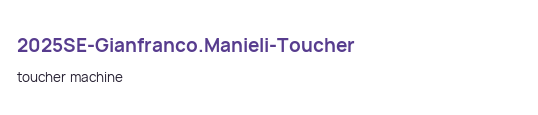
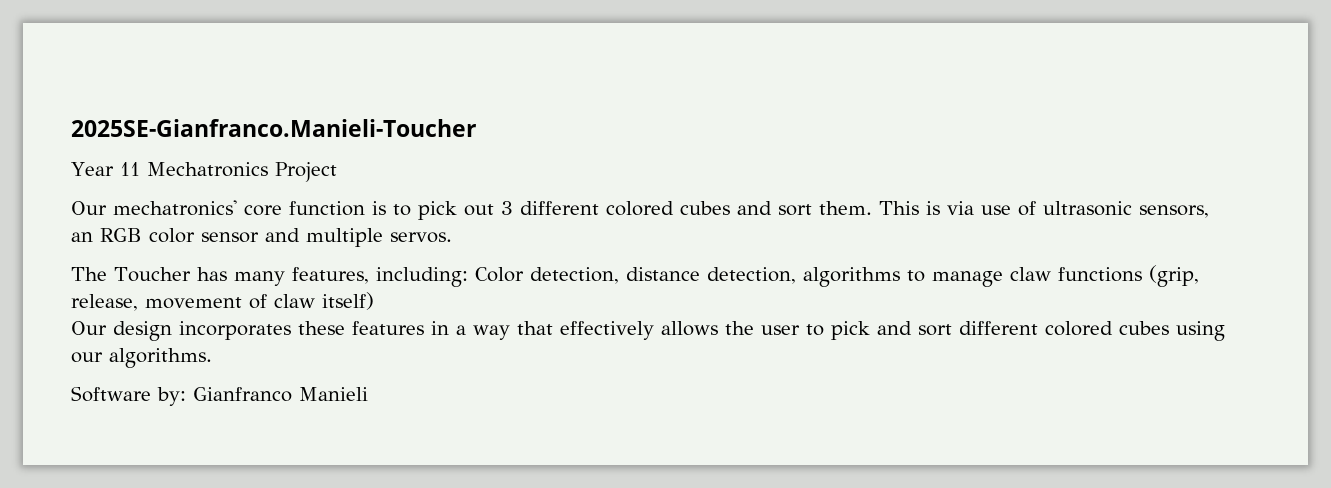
[17,72,123,82] toucher machine -> [71,162,337,182] [71,200,1209,220] [71,228,452,247] [71,265,1199,287] [71,292,374,311] [71,321,1225,341] [71,348,212,368] [71,386,368,406] Year 11 Mechatronics Project // Our mechatronics' core function is to pick out 3 different colored cubes and sort them. This is via use of ultrasonic sensors, an RGB color sensor and multiple servos. // The Toucher has many features, including: Color detection, distance detection, algorithms to manage claw functions (grip, release, movement of claw itself) // Our design incorporates these features in a way that effectively allows the user to pick and sort different colored cubes using our algorithms. // Software by: Gianfranco Manieli

